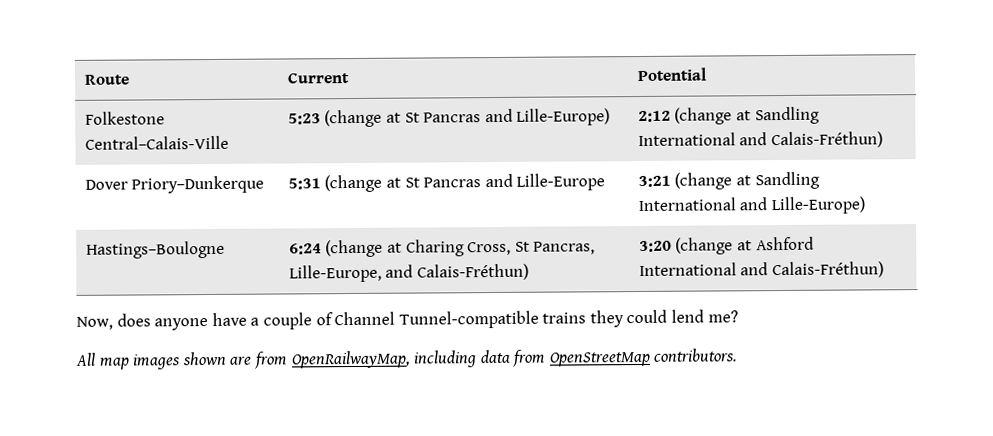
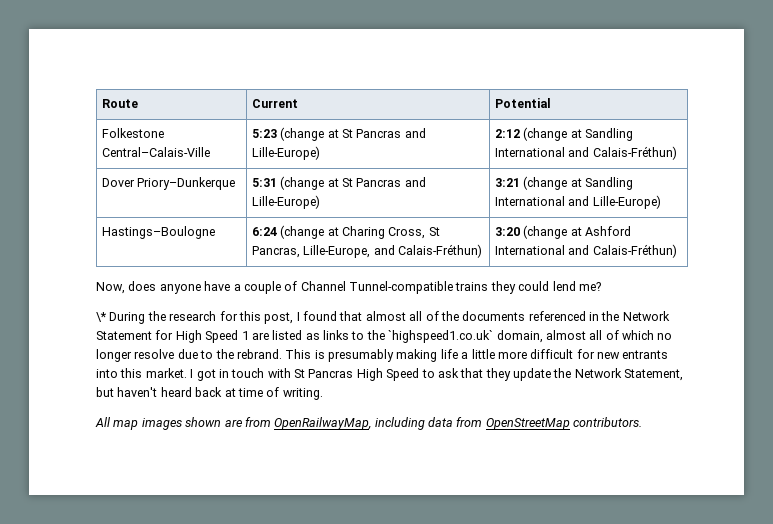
[516,173,606,191] Lille-Europe -> [251,195,320,209] Lille-Europe)
(738, 316) none -> [96,311,670,324] [96,330,673,343] [96,349,669,362] [96,368,684,381] [96,387,323,400] // \* During the research for this post, I found that almost all of the documents referenced in the Network Statement for High Speed 1 are listed as links to the `highspeed1.co.uk` domain, almost all of which no longer resolve due to the rebrand. This is presumably making life a little more difficult for new entrants into this market. I got in touch with St Pancras High Speed to ask that they update the Network Statement, but haven't heard back at time of writing.

